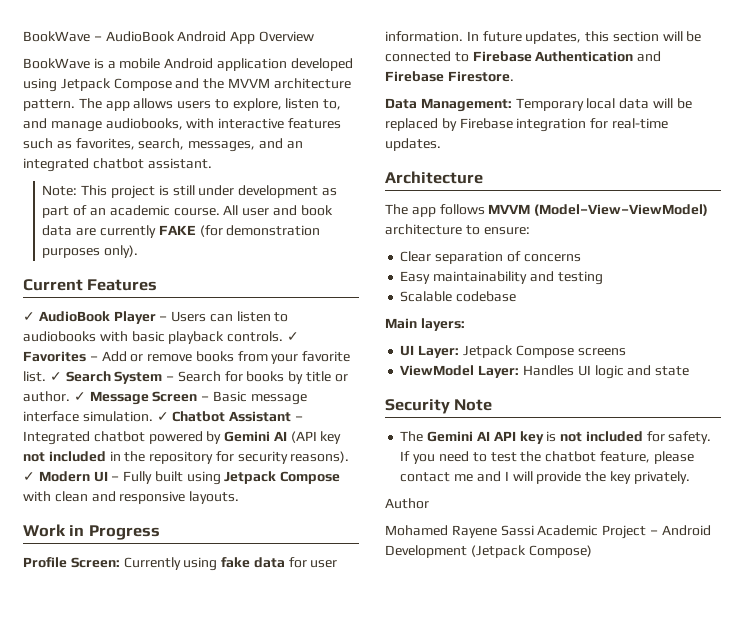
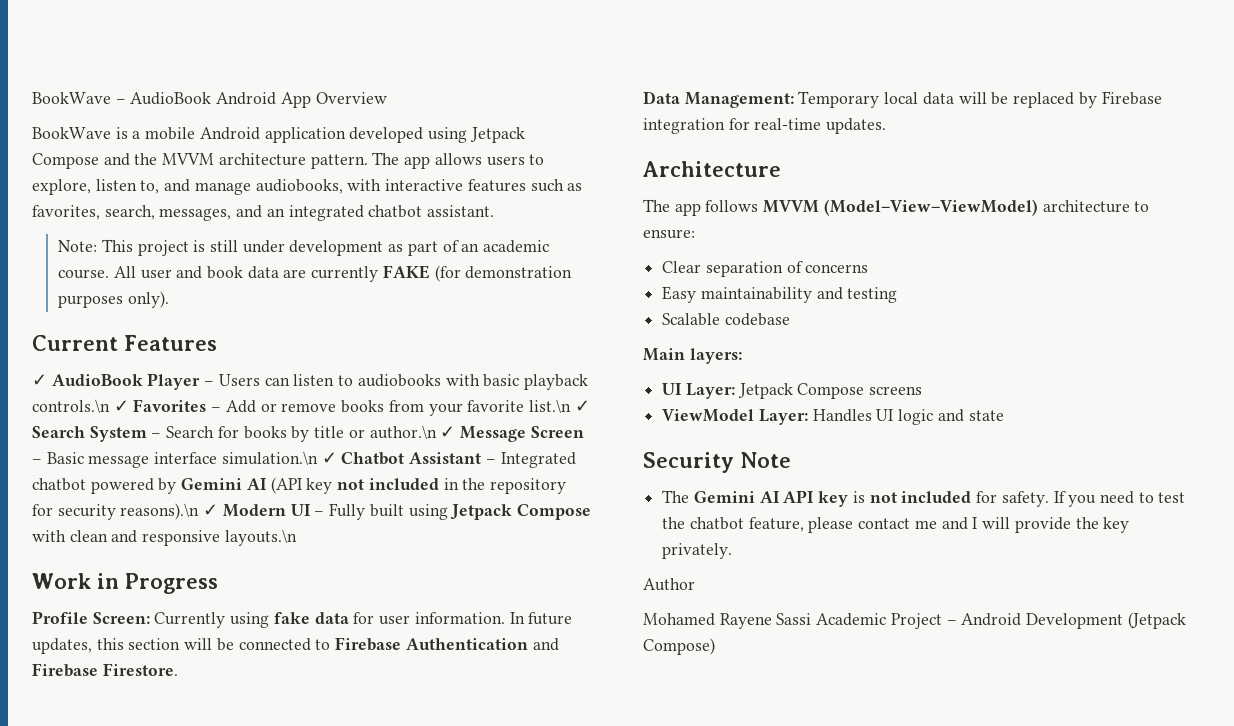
[227,331,284,342] controls. -> [32,399,110,413] controls.\n
[23,371,46,382] list. -> [528,399,571,413] list.\n
[23,391,70,402] author. -> [369,425,437,439] author.\n
[82,411,153,422] simulation. -> [221,451,318,465] simulation.\n
[290,451,350,463] reasons). -> [120,503,200,520] reasons).\n
[189,491,240,504] layouts. -> [224,529,297,546] layouts.\n

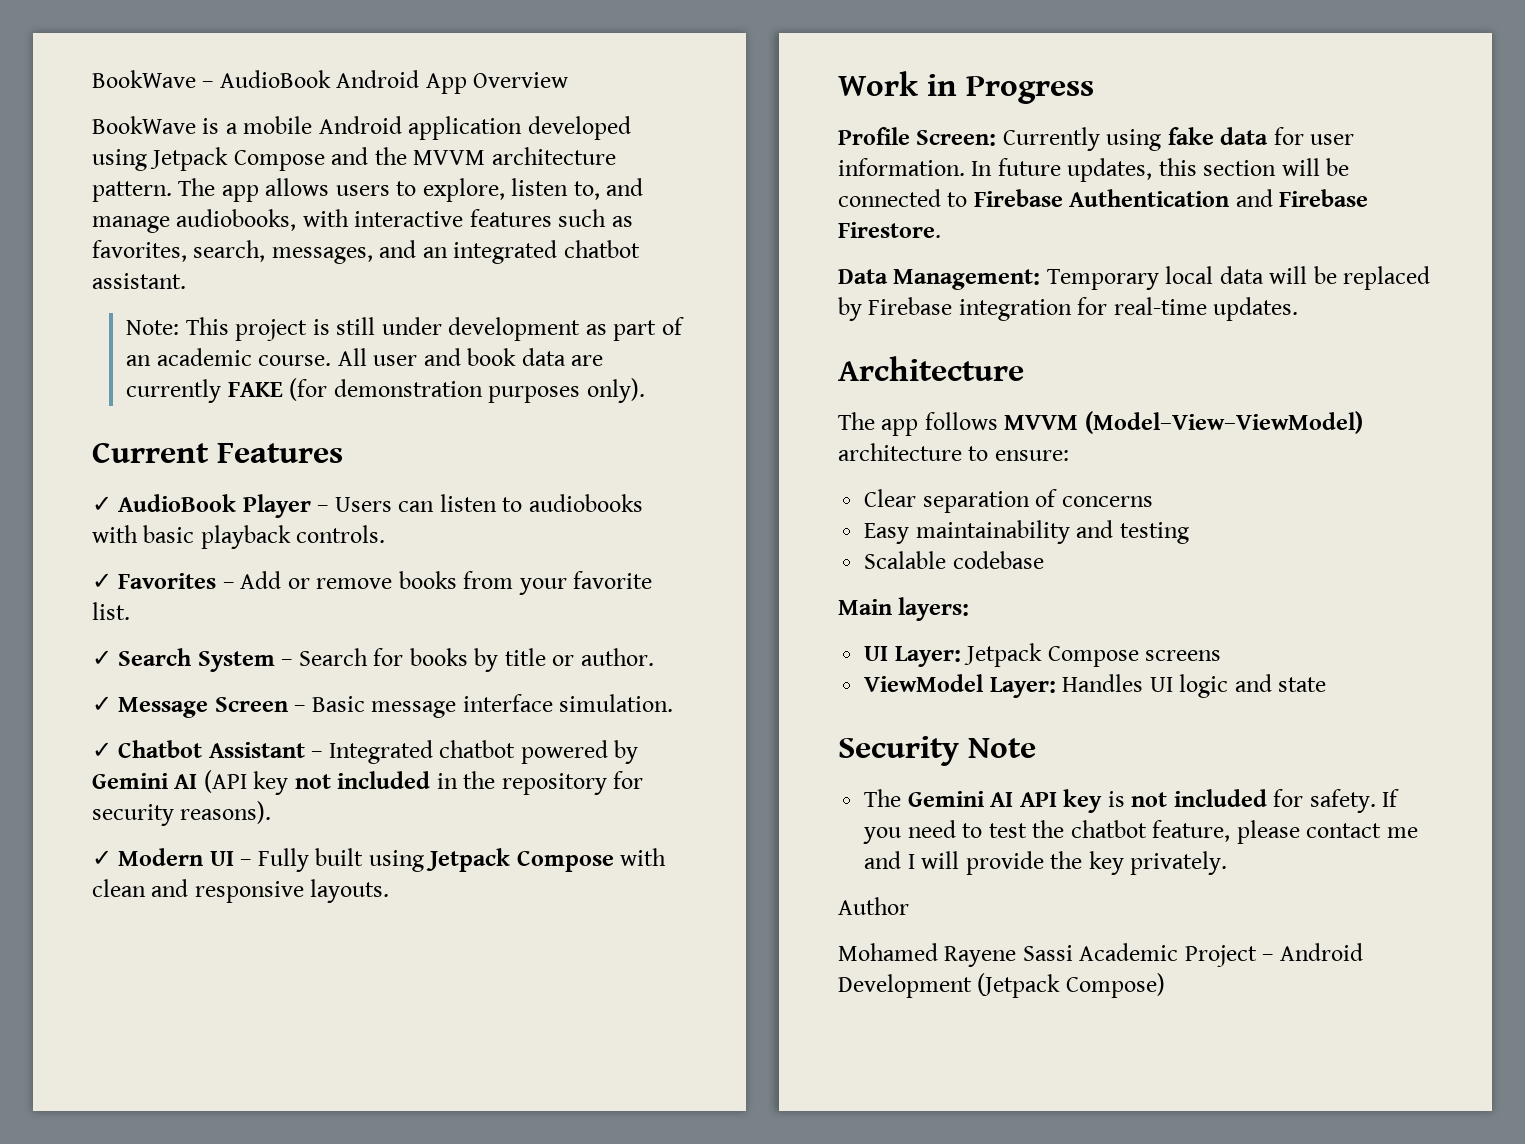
[32,399,110,413] controls.\n -> [296,525,386,543] controls. //
[528,399,571,413] list.\n -> [92,602,130,620] list. //
[369,425,437,439] author.\n -> [580,648,654,666] author. //
[221,451,318,465] simulation.\n -> [559,694,674,712] simulation. //
[120,503,200,520] reasons).\n -> [180,801,272,824] reasons). //
[224,529,297,546] layouts.\n -> [310,879,390,903] layouts.

